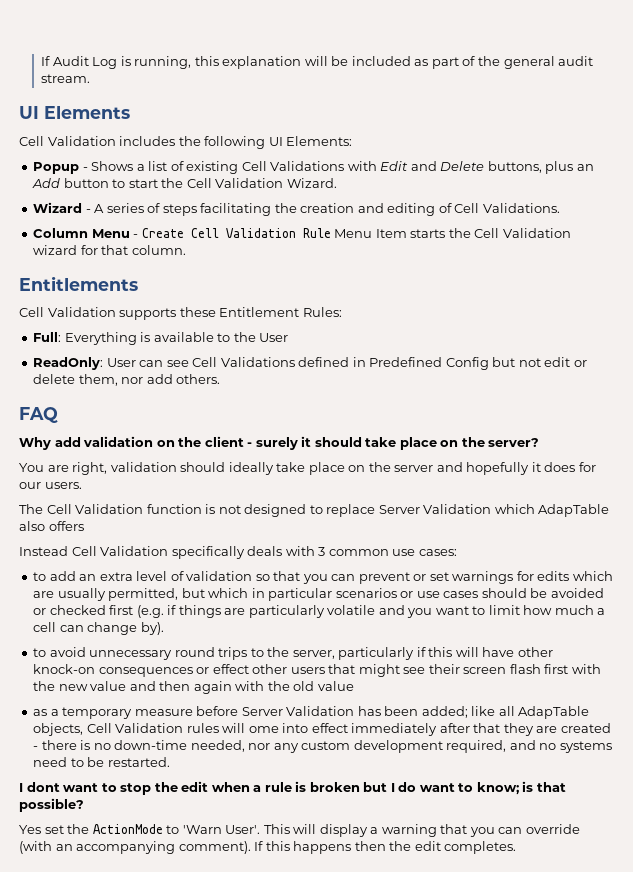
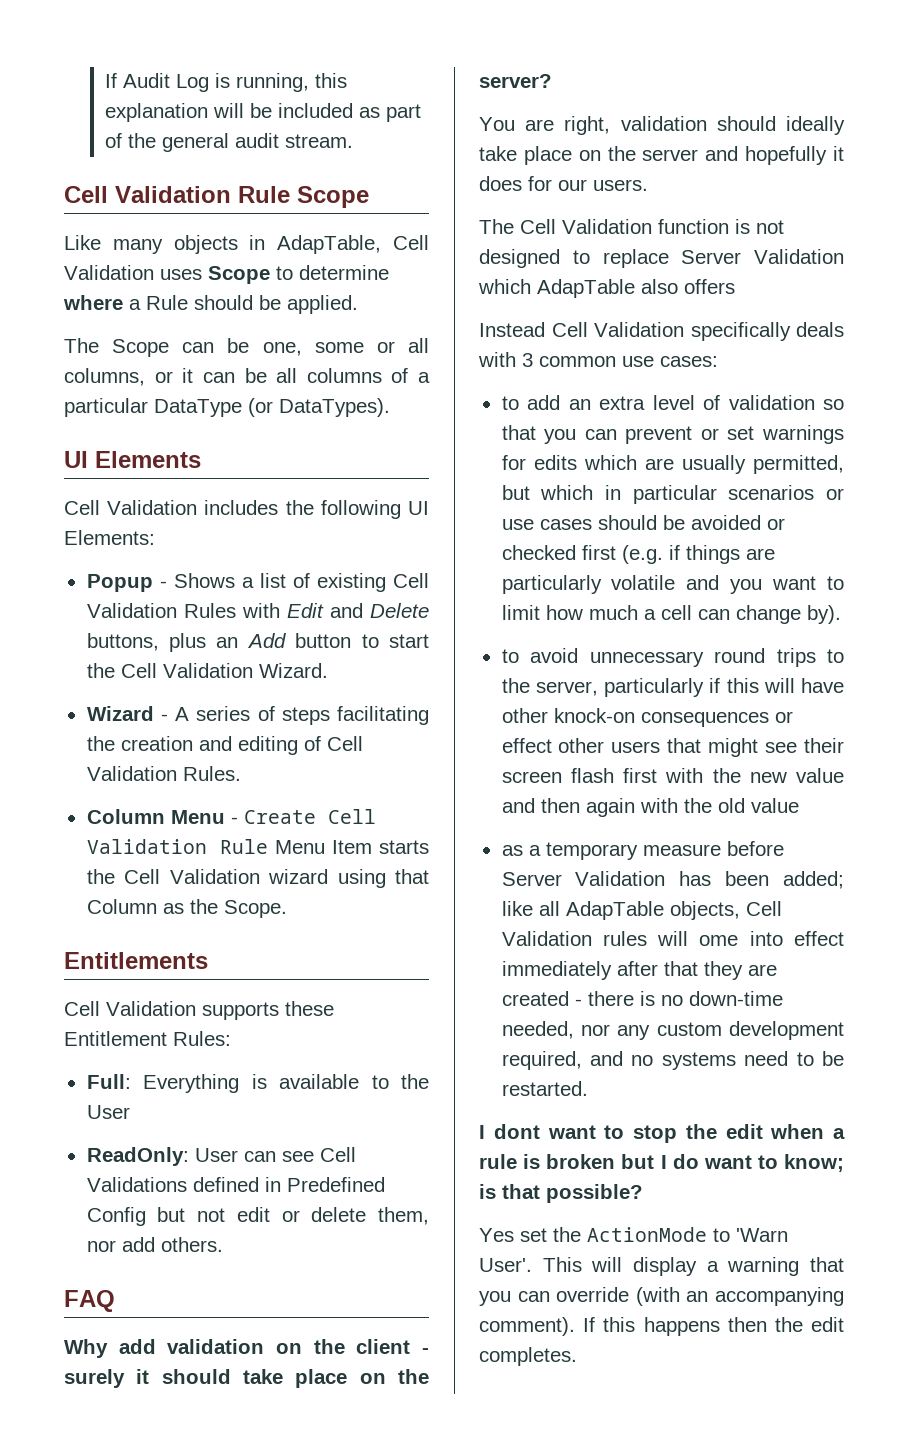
(91, 78) none -> [64,186,369,208] [64,235,430,254] [64,265,389,284] [63,295,358,314] [64,338,429,357] [64,368,430,386] [64,398,390,417] // Cell Validation Rule Scope // Like many objects in AdapTable, Cell Validation uses Scope to determine where a Rule should be applied. // The Scope can be one, some or all columns, or it can be all columns of a particular DataType (or DataTypes).
[270,161,345,171] Validations -> [86,603,236,618] Validation Rules
[482,203,560,213] Validations. -> [86,766,241,781] Validation Rules.
[80,245,186,255] for that column. -> [337,869,429,888] [86,899,287,918] using that Column as the Scope.

